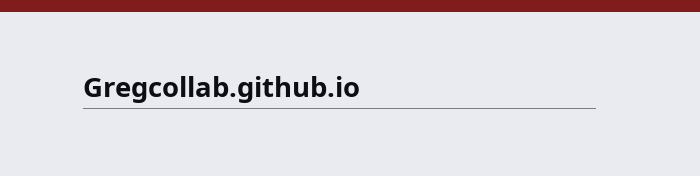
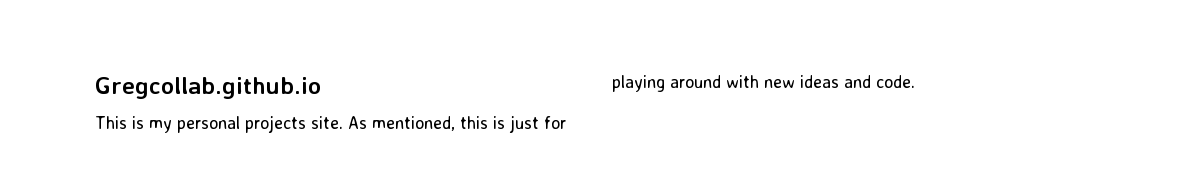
(360, 89) none -> [95,115,566,133] [612,75,915,92] // This is my personal projects site. As mentioned, this is just for playing around with new ideas and code.

